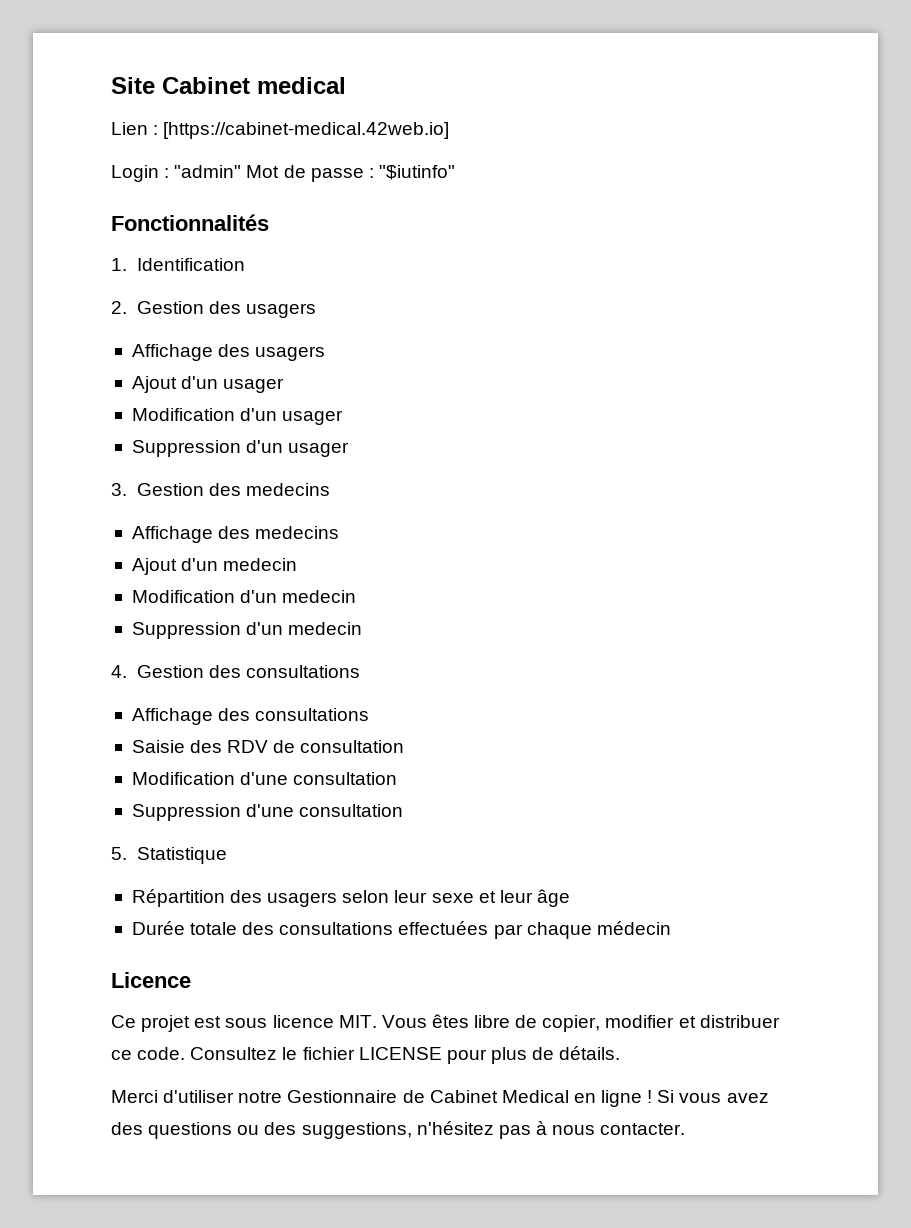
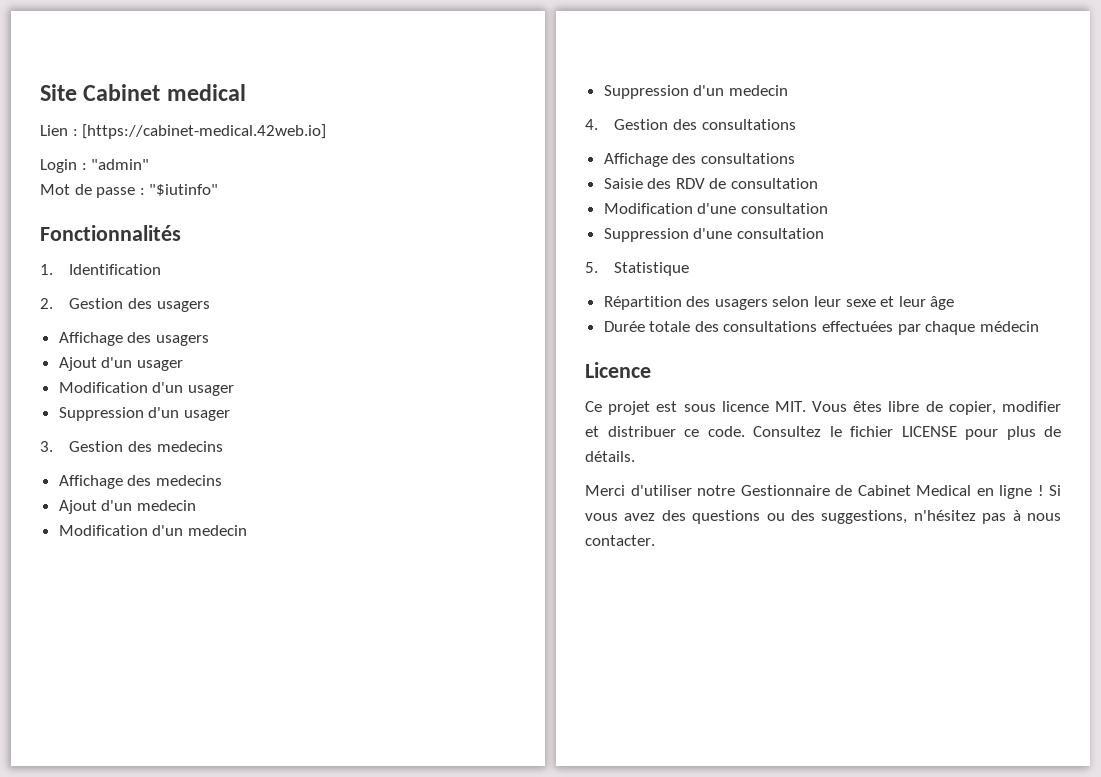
(242, 171) none -> (150, 164) //

